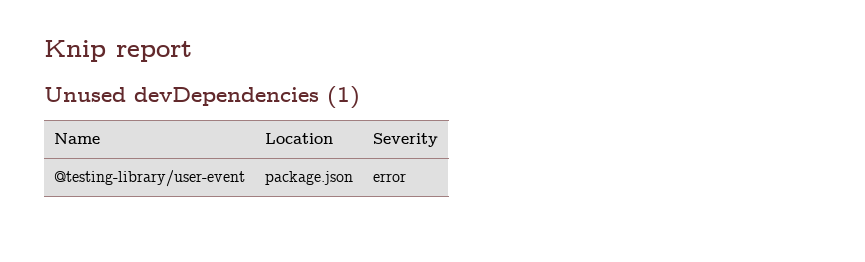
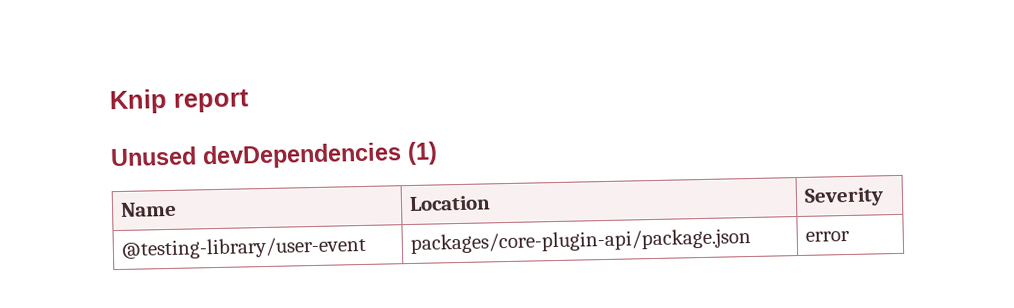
[264,171,353,185] package.json -> [409,227,751,255] packages/core-plugin-api/package.json

